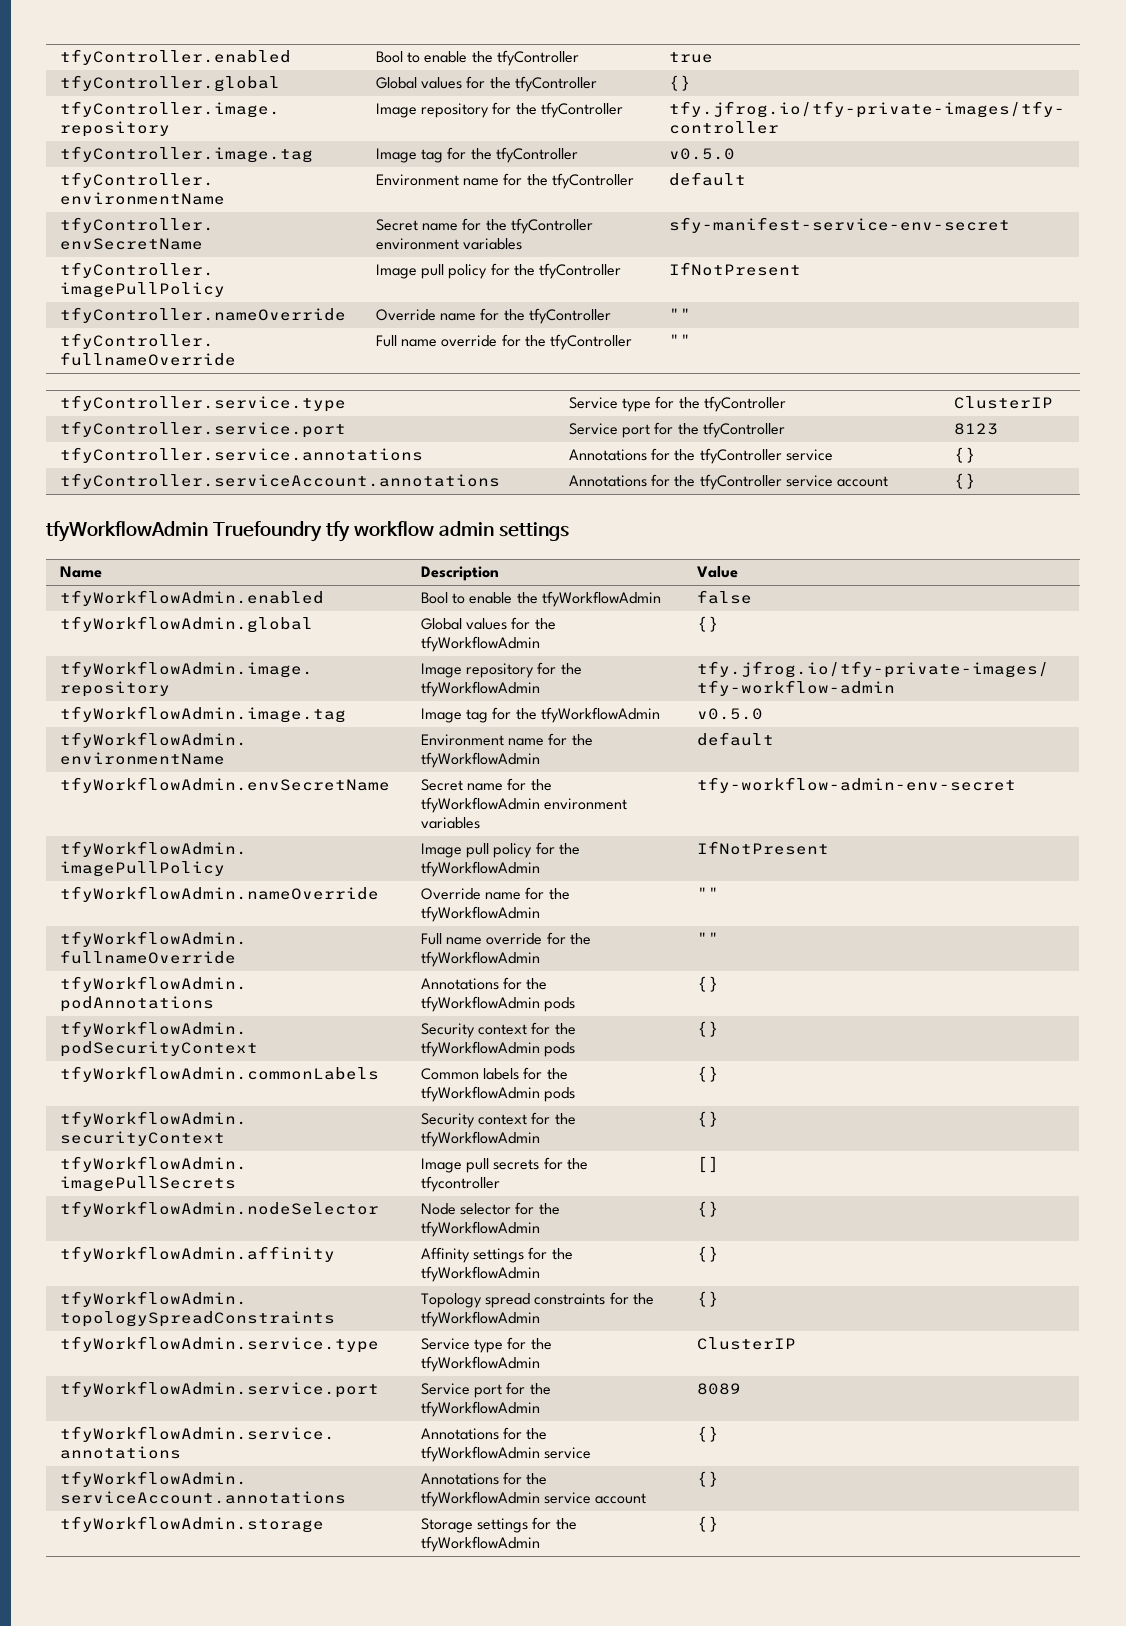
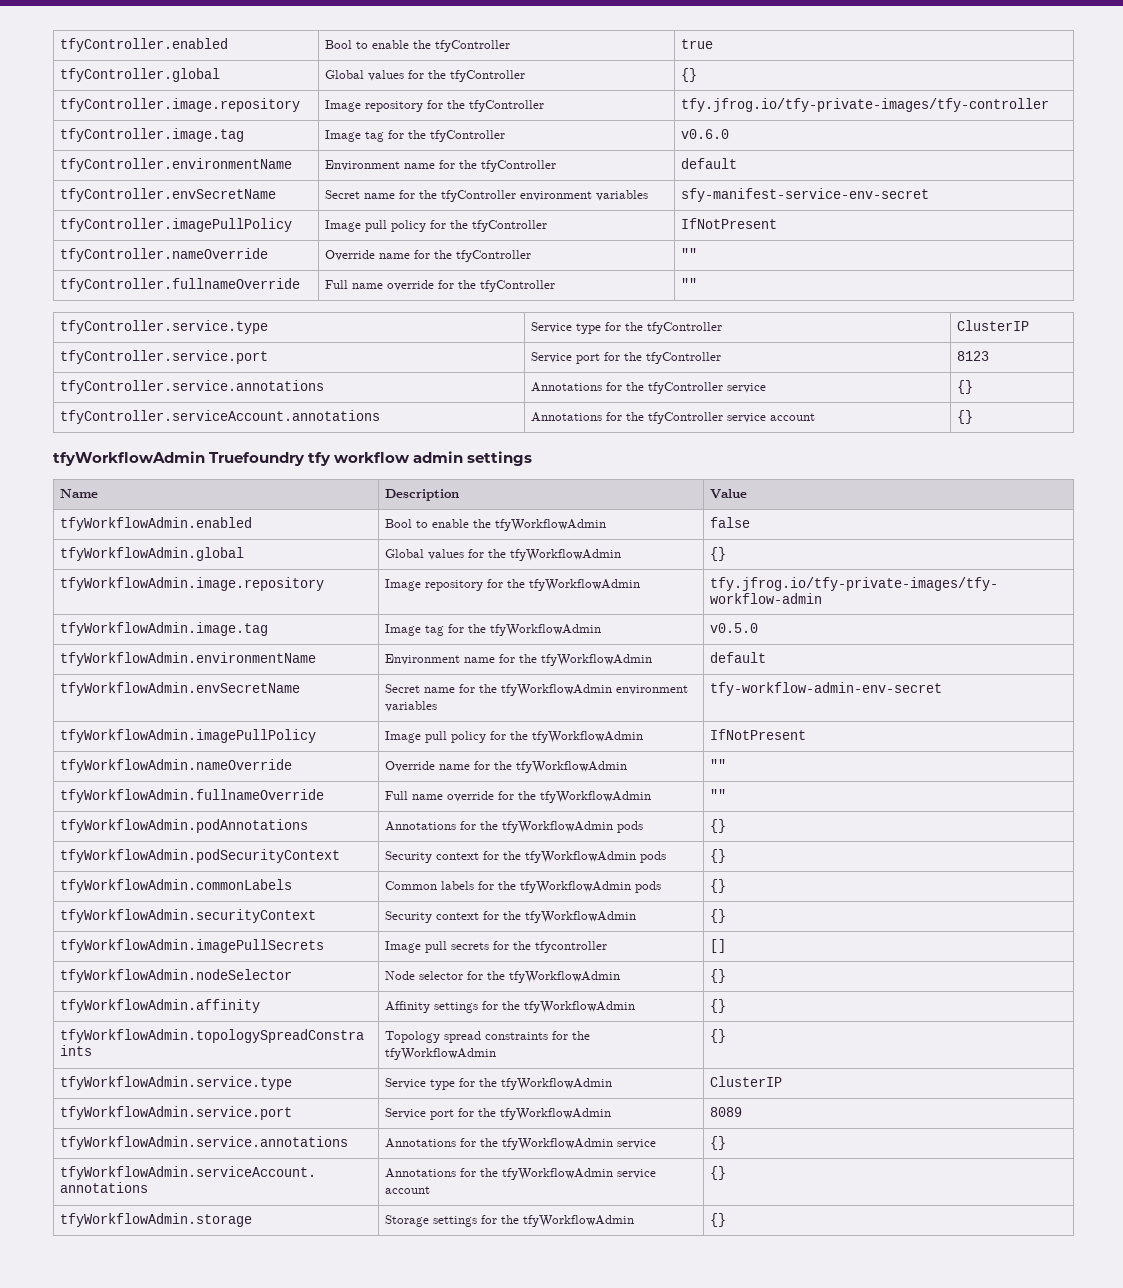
[668,148,735,160] v0.5.0 -> [681,129,730,139] v0.6.0

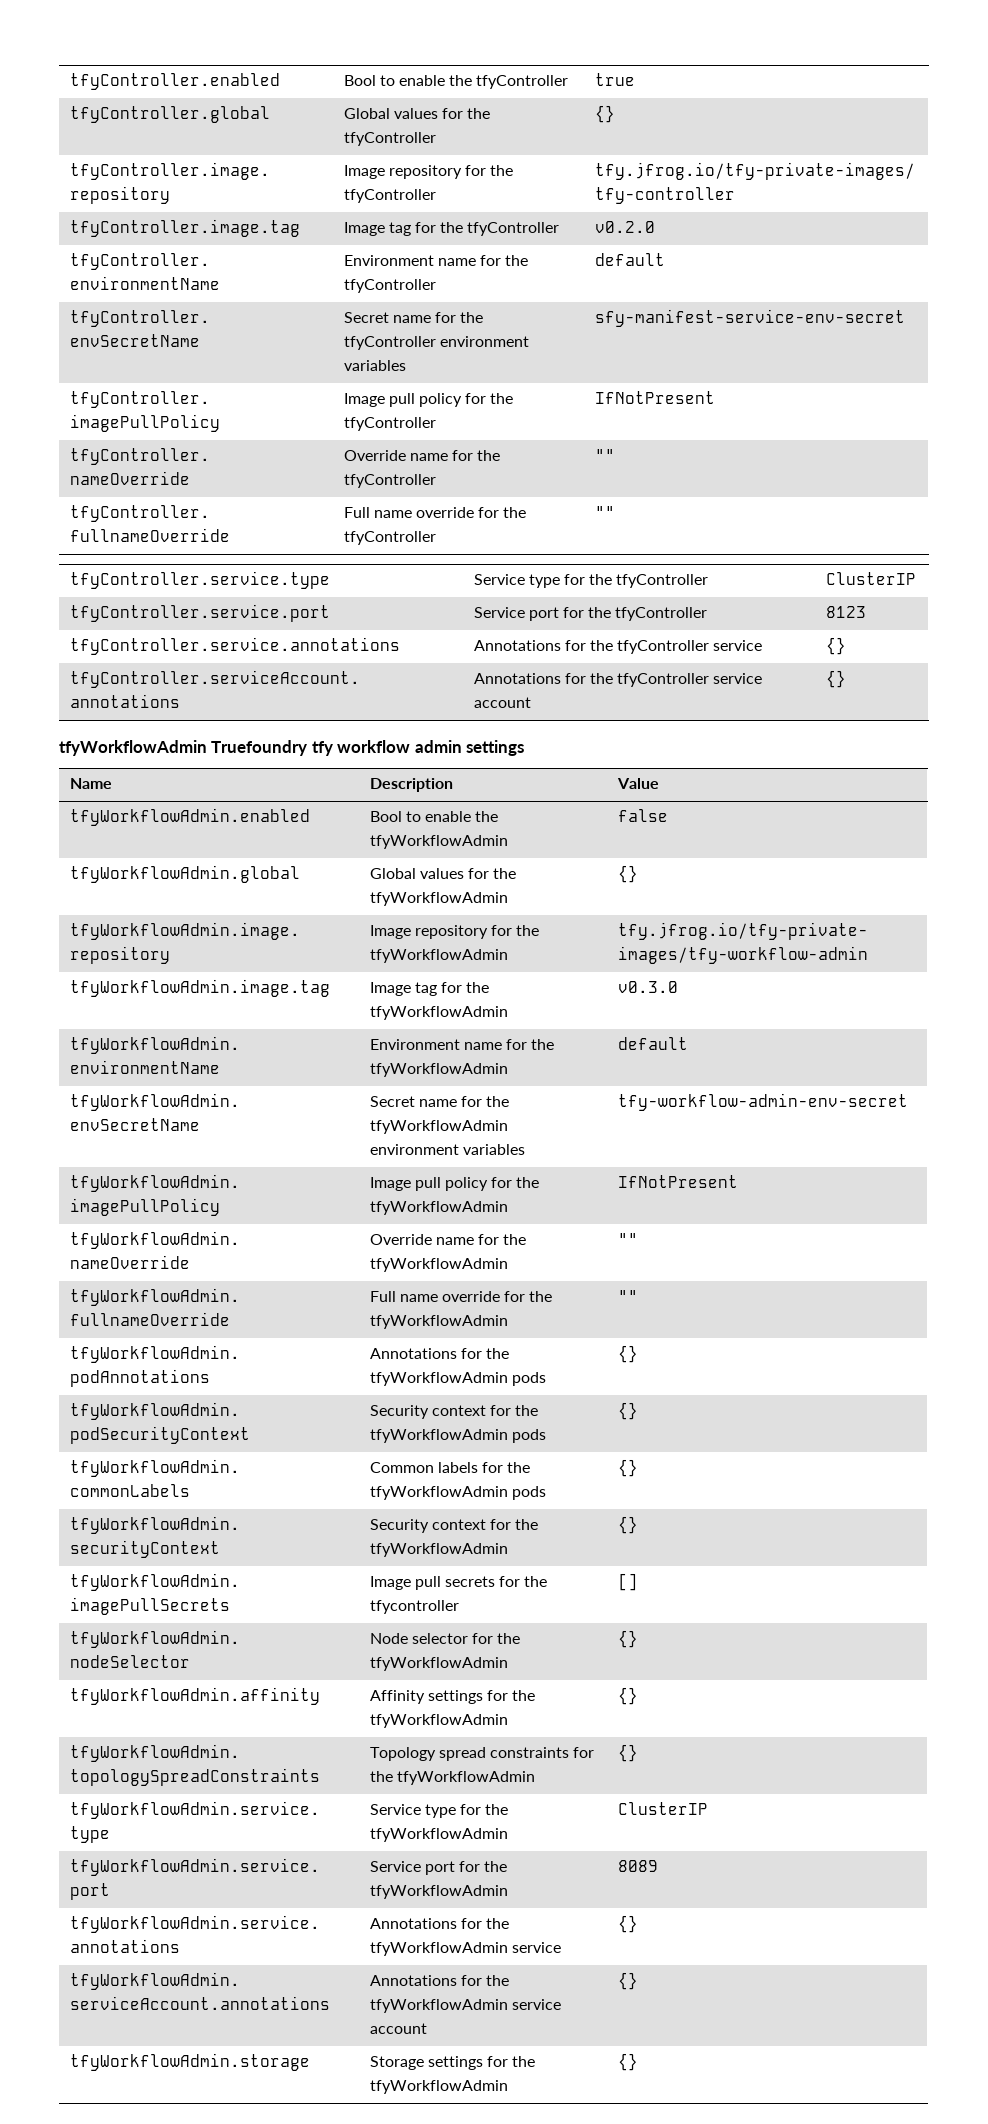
[681,129,730,139] v0.6.0 -> [594,221,655,233] v0.2.0
[710,623,759,633] v0.5.0 -> [617,981,678,993] v0.3.0

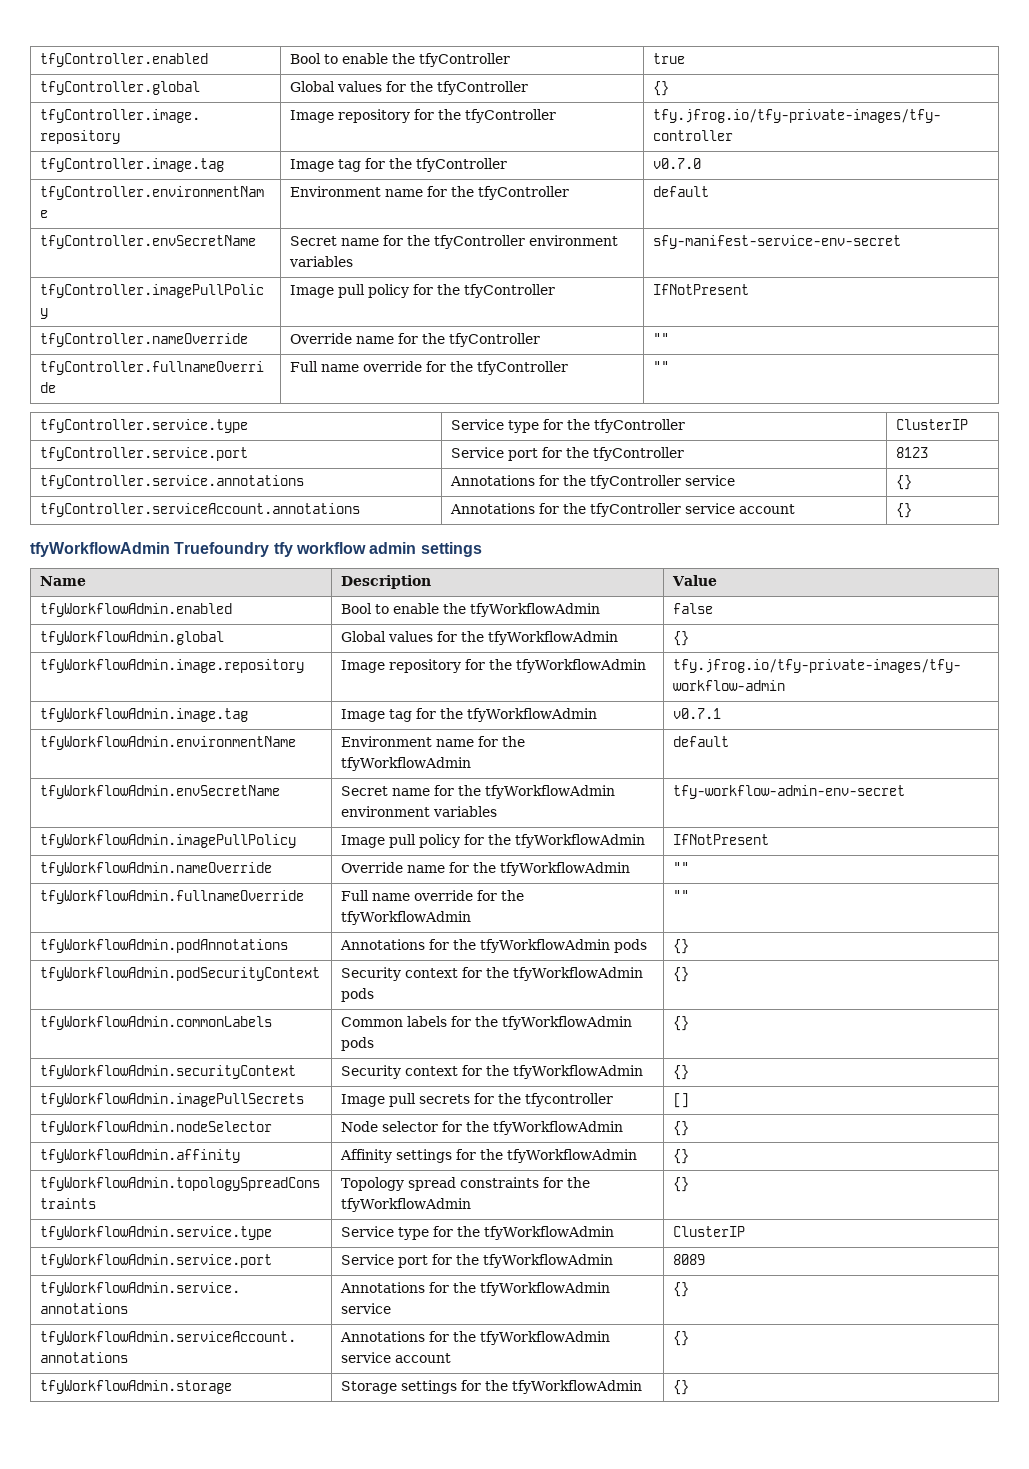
[594,221,655,233] v0.2.0 -> [652,158,701,169] v0.7.0
[617,981,678,993] v0.3.0 -> [672,708,721,719] v0.7.1

